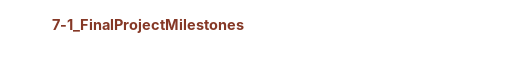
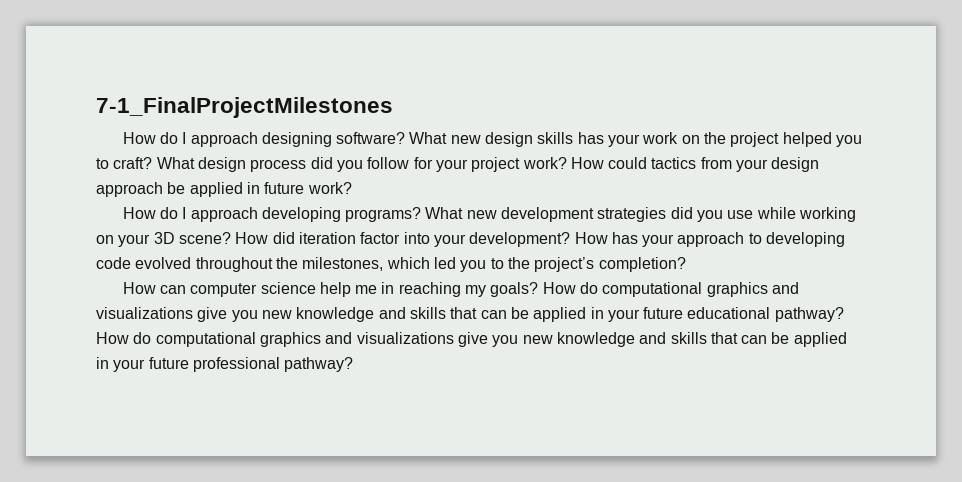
(244, 25) none -> [122,132,863,147] [96,157,820,172] [96,182,352,197] [122,207,857,222] [96,232,846,247] [96,257,686,272] [122,282,800,297] [96,307,844,322] [96,332,847,347] [96,357,354,372] // How do I approach designing software? What new design skills has your work on the project helped you to craft? What design process did you follow for your project work? How could tactics from your design approach be applied in future work? // How do I approach developing programs? What new development strategies did you use while working on your 3D scene? How did iteration factor into your development? How has your approach to developing code evolved throughout the milestones, which led you to the project’s completion? // How can computer science help me in reaching my goals? How do computational graphics and visualizations give you new knowledge and skills that can be applied in your future educational pathway? How do computational graphics and visualizations give you new knowledge and skills that can be applied in your future professional pathway?

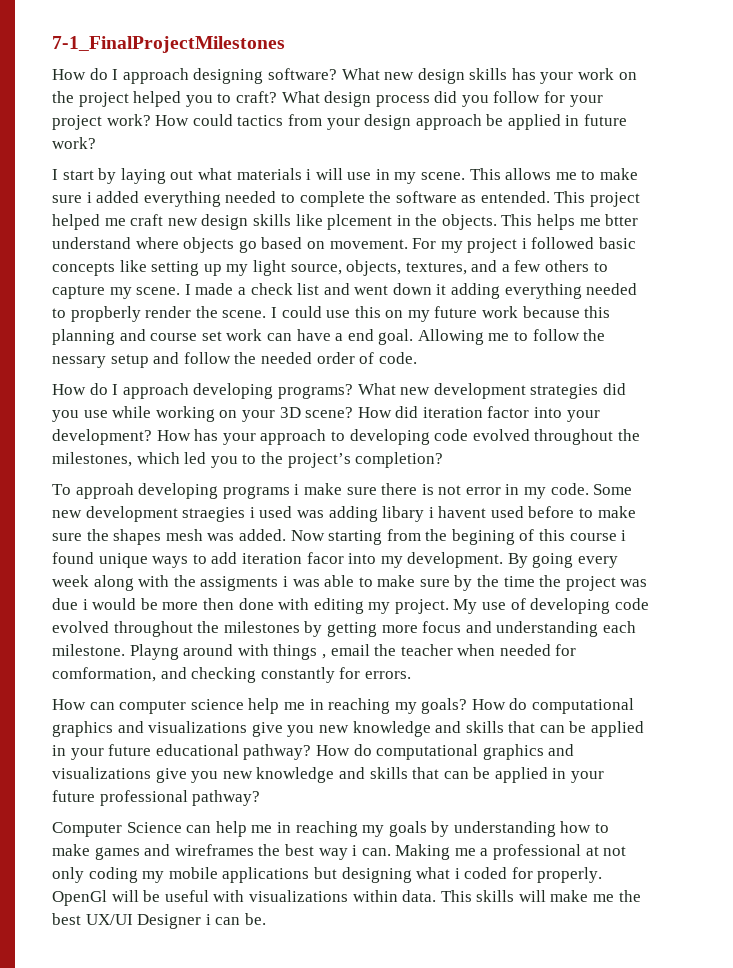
(352, 188) none -> [52,168,639,184] [52,191,641,207] [52,214,639,230] [52,237,637,253] [52,260,608,276] [52,283,638,299] [52,306,611,322] [52,329,606,345] [52,352,417,368] // I start by laying out what materials i will use in my scene. This allows me to make sure i added everything needed to complete the software as entended. This project helped me craft new design skills like plcement in the objects. This helps me btter understand where objects go based on movement. For my project i followed basic concepts like setting up my light source, objects, textures, and a few others to capture my scene. I made a check list and went down it adding everything needed to propberly render the scene. I could use this on my future work because this planning and course set work can have a end goal. Allowing me to follow the nessary setup and follow the needed order of code.
(686, 264) none -> [52,483,633,499] [52,506,636,522] [52,529,627,545] [52,552,619,568] [52,575,648,591] [52,598,649,614] [52,621,636,637] [52,644,577,660] [52,667,411,683] // To approah developing programs i make sure there is not error in my code. Some new development straegies i used was adding libary i havent used before to make sure the shapes mesh was added. Now starting from the begining of this course i found unique ways to add iteration facor into my development. By going every week along with the assigments i was able to make sure by the time the project was due i would be more then done with editing my project. My use of developing code evolved throughout the milestones by getting more focus and understanding each milestone. Playng around with things , email the teacher when needed for comformation, and checking constantly for errors.
(354, 364) none -> [52,821,610,837] [52,844,627,860] [52,867,603,883] [52,890,641,906] [52,913,266,929] // Computer Science can help me in reaching my goals by understanding how to make games and wireframes the best way i can. Making me a professional at not only coding my mobile applications but designing what i coded for properly. OpenGl will be useful with visualizations within data. This skills will make me the best UX/UI Designer i can be.

